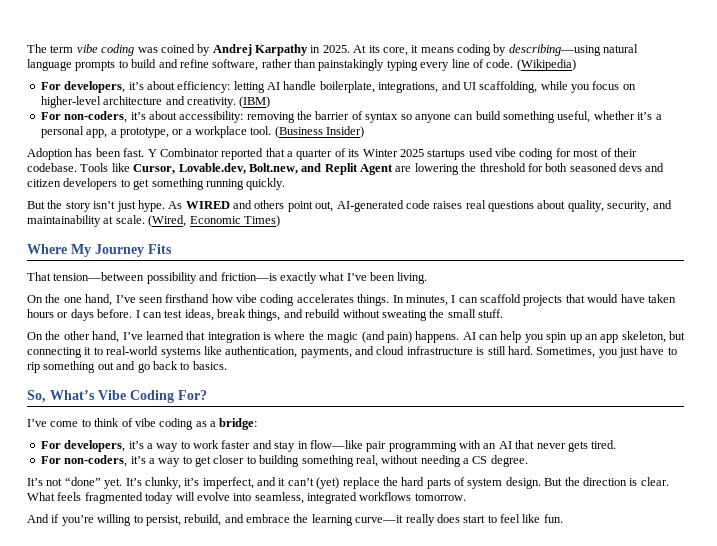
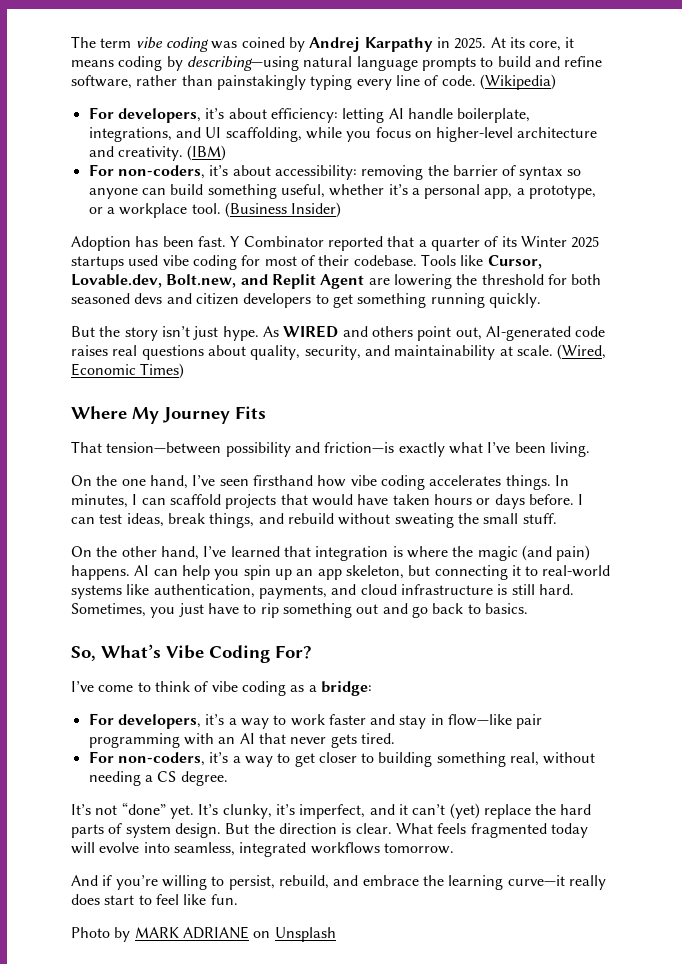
(563, 518) none -> [71,926,336,942] // Photo by MARK ADRIANE on Unsplash

